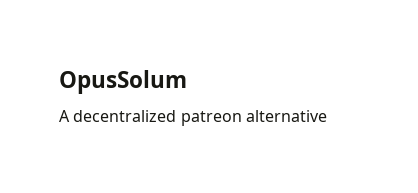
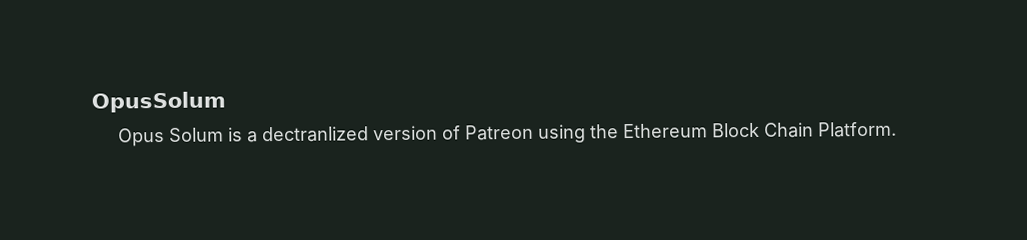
[59,110,327,126] A decentralized patreon alternative -> [118,121,898,147] Opus Solum is a dectranlized version of Patreon using the Ethereum Block Chain Platform.

